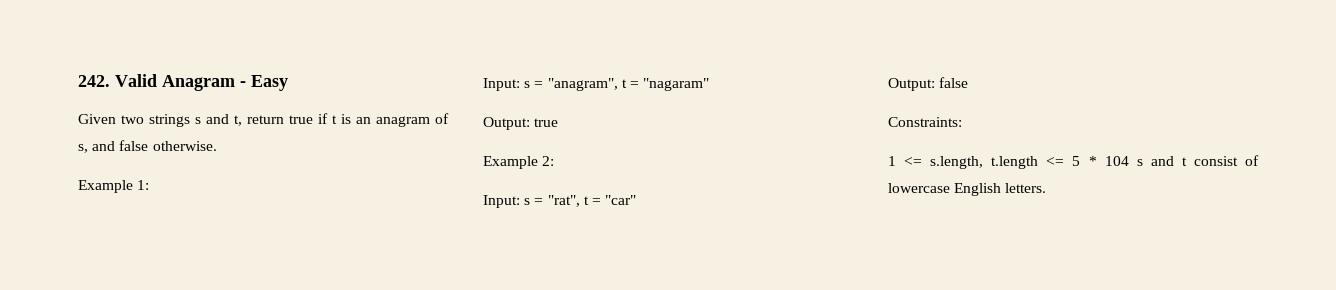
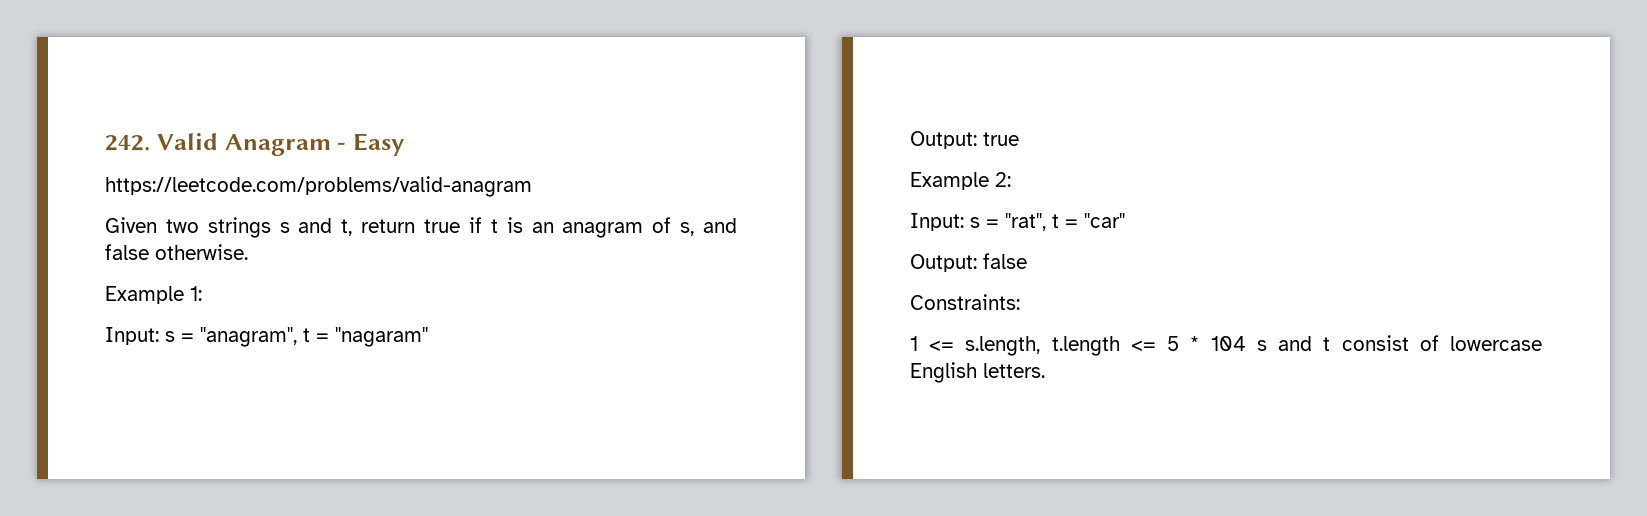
(288, 83) none -> [105,176,532,197] // https://leetcode.com/problems/valid-anagram

